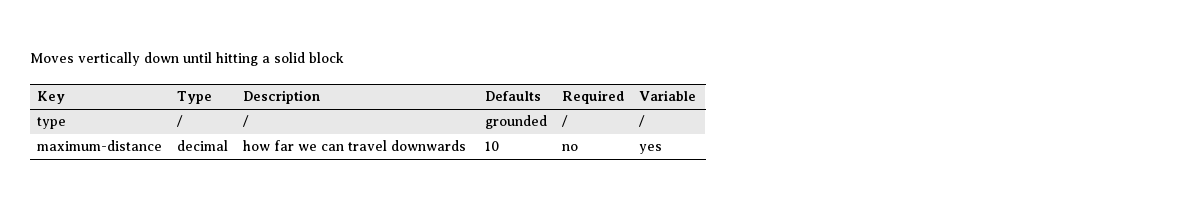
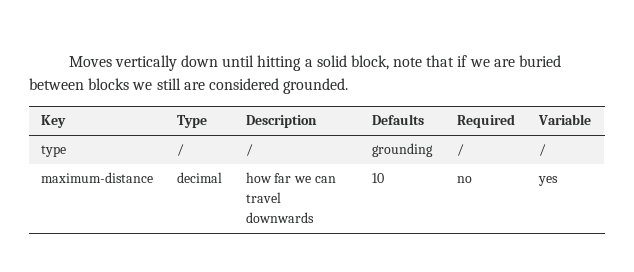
[309,52,344,63] block -> [350,55,561,70] [29,78,349,94] block, note that if we are buried between blocks we still are considered grounded.
[485,115,548,129] grounded -> [371,143,433,157] grounding

